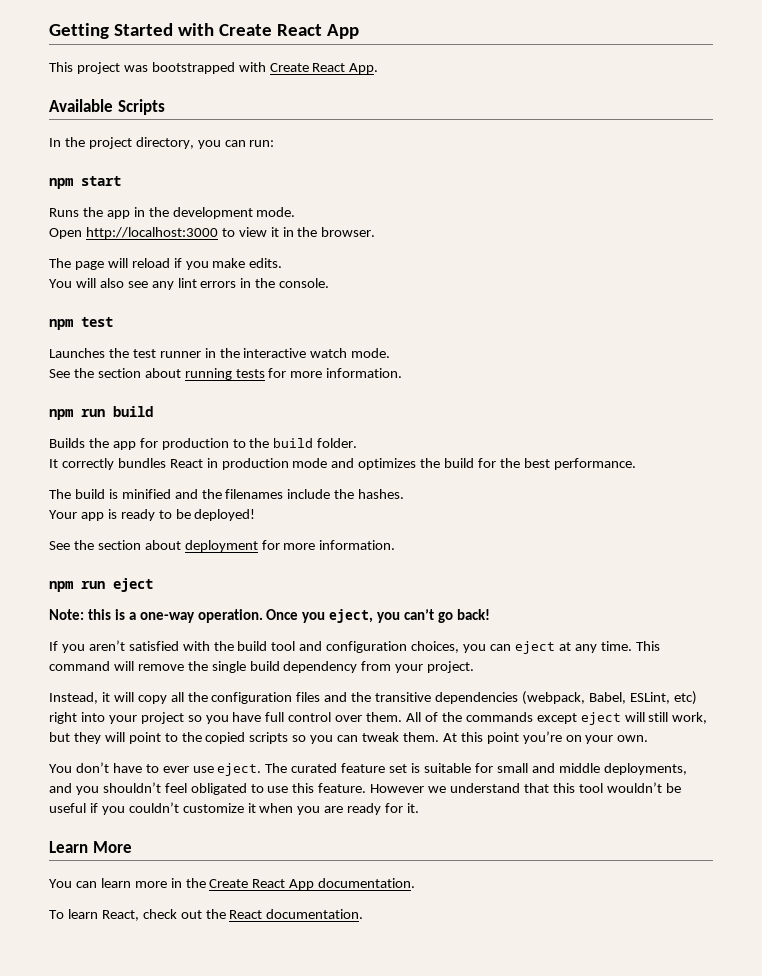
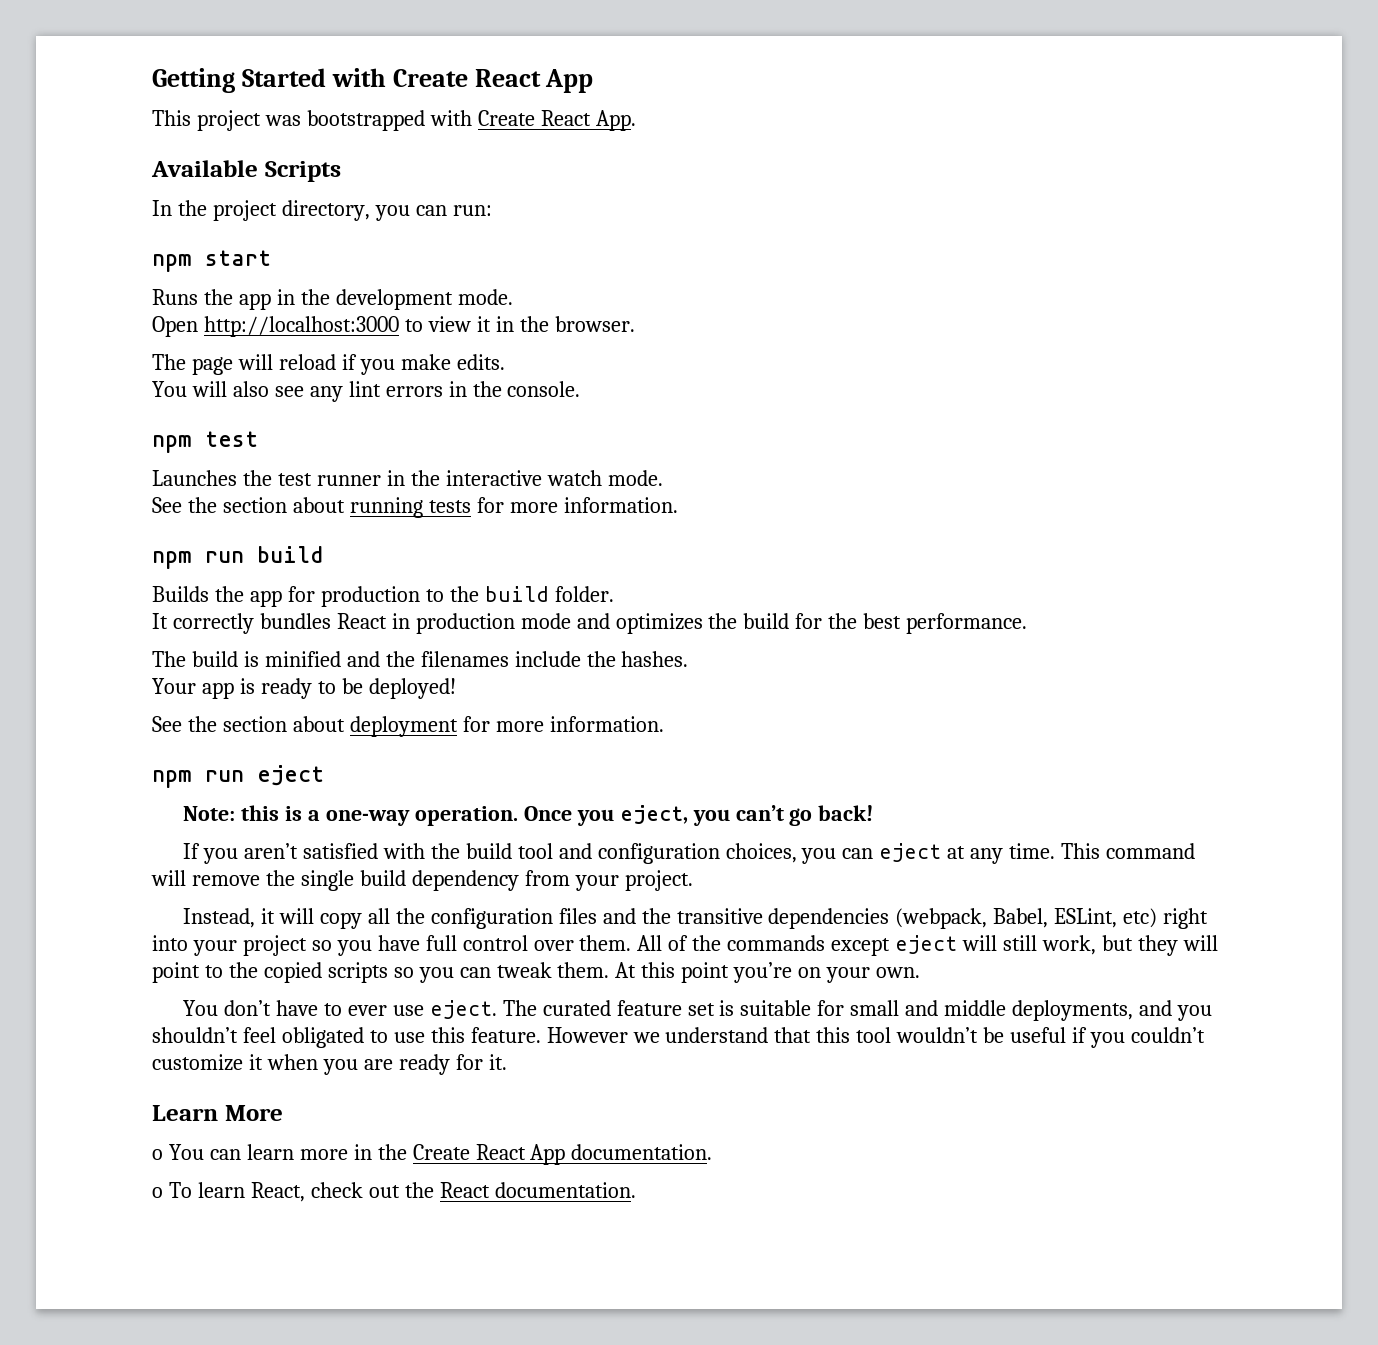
(132, 847) none -> [152,1149,163,1160] o
(416, 883) none -> [152,1187,163,1198] o

